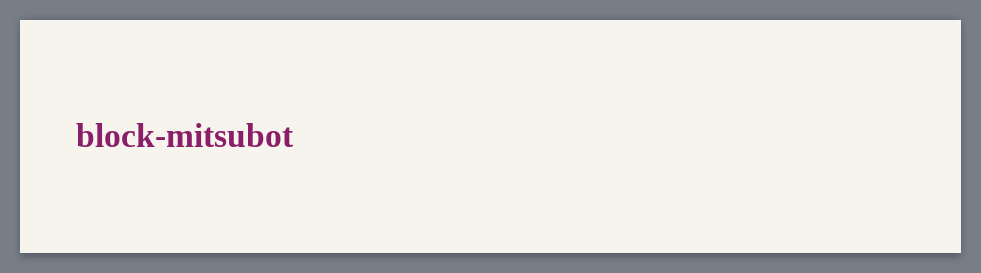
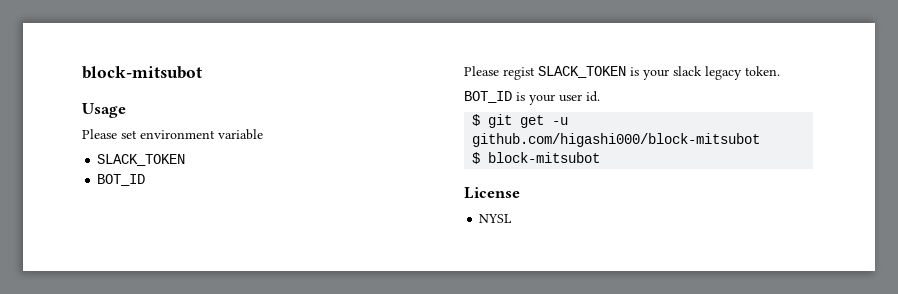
[76,123,294,147] block-mitsubot -> [82,66,202,79] [82,103,126,118] [82,129,263,140] [97,154,186,166] [97,174,146,186] [464,66,780,80] [464,91,600,105] [472,114,569,128] [472,133,761,147] [472,152,601,164] [464,187,520,199] [479,214,513,223] block-mitsubot // Usage // Please set environment variable // SLACK_TOKEN // BOT_ID // Please regist SLACK_TOKEN is your slack legacy token. // BOT_ID is your user id. // $ git get -u github.com/higashi000/block-mitsubot // $ block-mitsubot // License // NYSL

